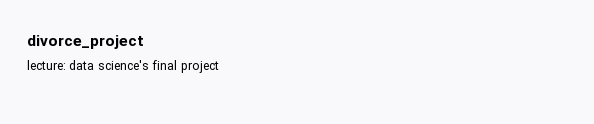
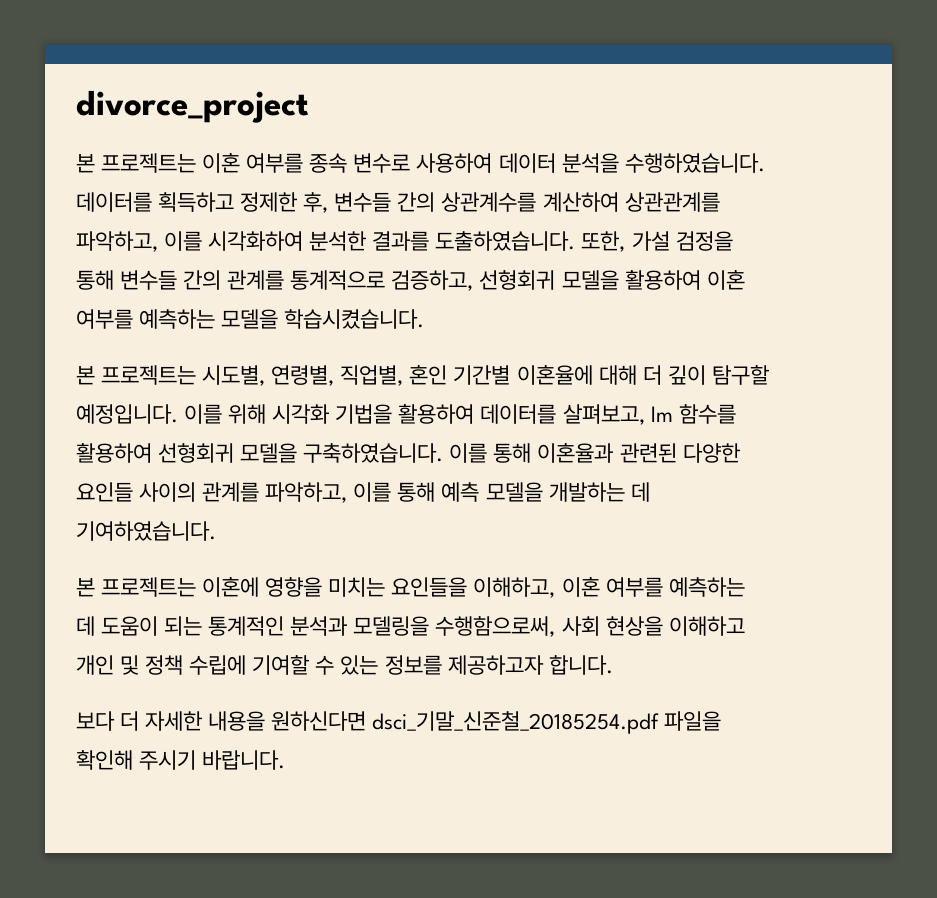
[27,60,219,73] lecture: data science's final project -> [76,153,765,173] [76,192,720,213] [76,231,733,252] [76,270,745,291] [76,309,425,329] [76,365,770,386] [76,404,736,425] [76,443,740,463] [76,482,650,503] [76,521,216,541] [76,577,745,598] [76,616,745,637] [76,655,613,675] [76,711,722,734] [76,750,286,770] 본 프로젝트는 이혼 여부를 종속 변수로 사용하여 데이터 분석을 수행하였습니다. 데이터를 획득하고 정제한 후, 변수들 간의 상관계수를 계산하여 상관관계를 파악하고, 이를 시각화하여 분석한 결과를 도출하였습니다. 또한, 가설 검정을 통해 변수들 간의 관계를 통계적으로 검증하고, 선형회귀 모델을 활용하여 이혼 여부를 예측하는 모델을 학습시켰습니다. // 본 프로젝트는 시도별, 연령별, 직업별, 혼인 기간별 이혼율에 대해 더 깊이 탐구할 예정입니다. 이를 위해 시각화 기법을 활용하여 데이터를 살펴보고, lm 함수를 활용하여 선형회귀 모델을 구축하였습니다. 이를 통해 이혼율과 관련된 다양한 요인들 사이의 관계를 파악하고, 이를 통해 예측 모델을 개발하는 데 기여하였습니다. // 본 프로젝트는 이혼에 영향을 미치는 요인들을 이해하고, 이혼 여부를 예측하는 데 도움이 되는 통계적인 분석과 모델링을 수행함으로써, 사회 현상을 이해하고 개인 및 정책 수립에 기여할 수 있는 정보를 제공하고자 합니다. // 보다 더 자세한 내용을 원하신다면 dsci_기말_신준철_20185254.pdf 파일을 확인해 주시기 바랍니다.

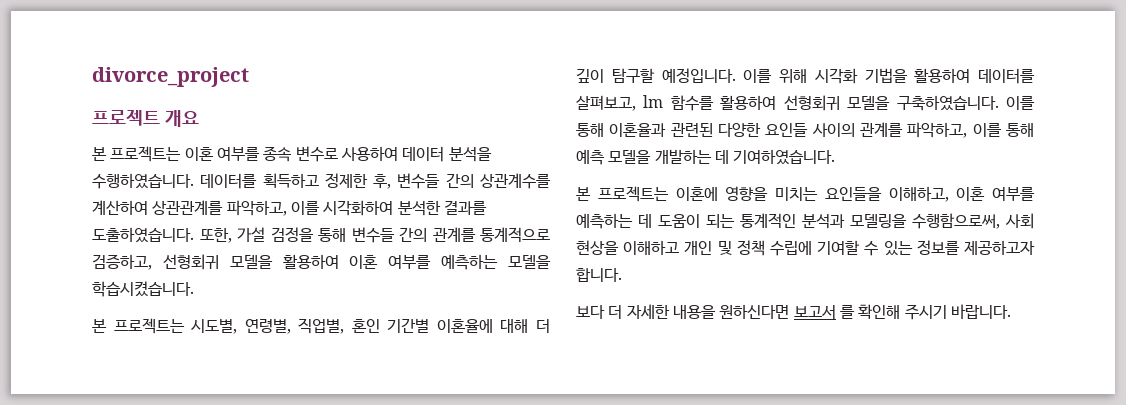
(309, 106) none -> [92,109,199,127] // 프로젝트 개요
[372,711,722,734] dsci_기말_신준철_20185254.pdf 파일을 -> [793,305,855,319] 보고서 를

